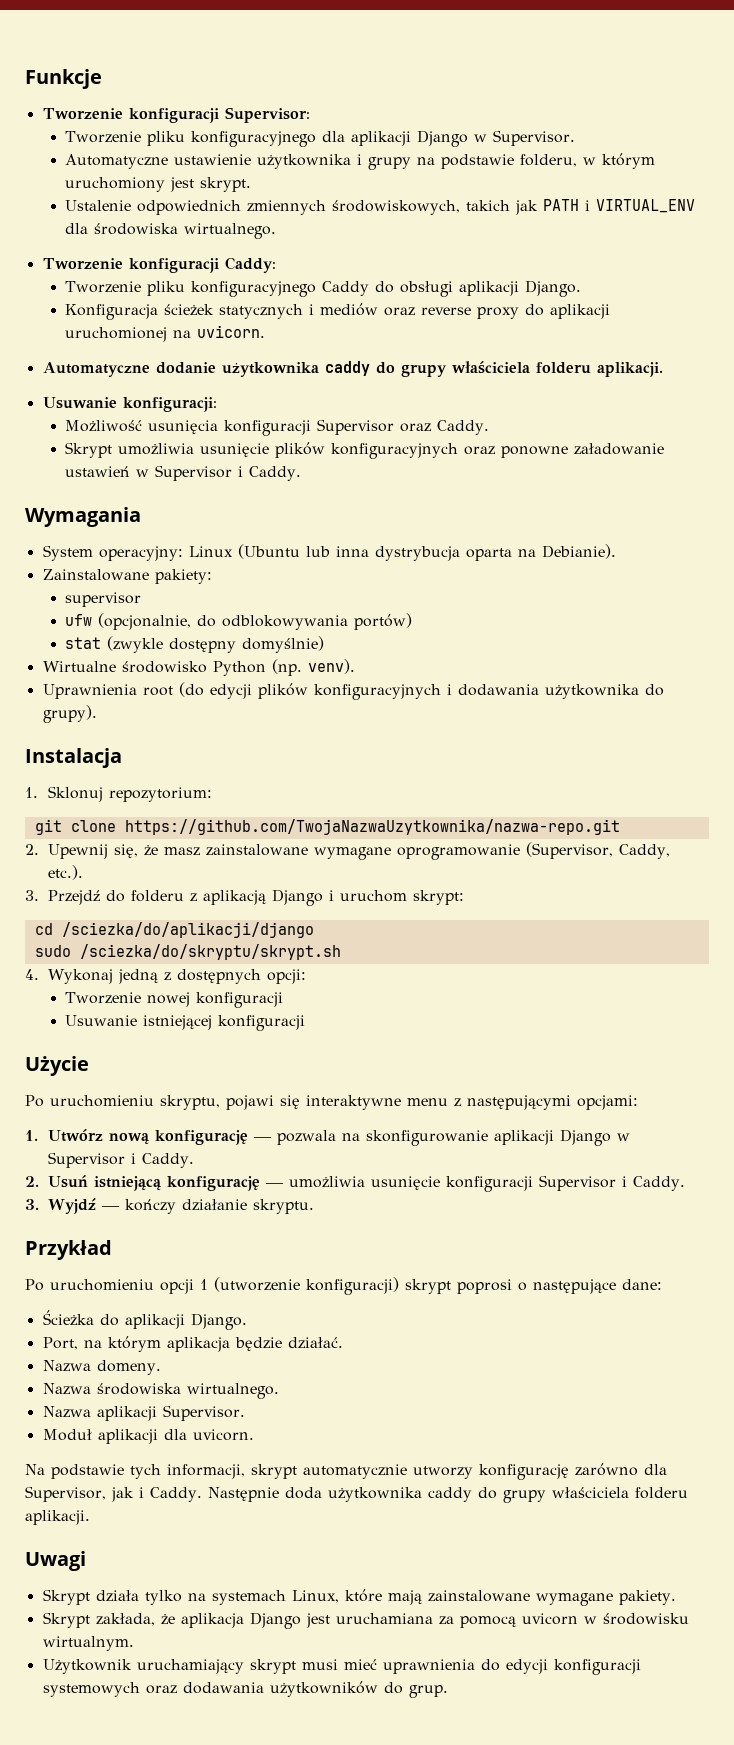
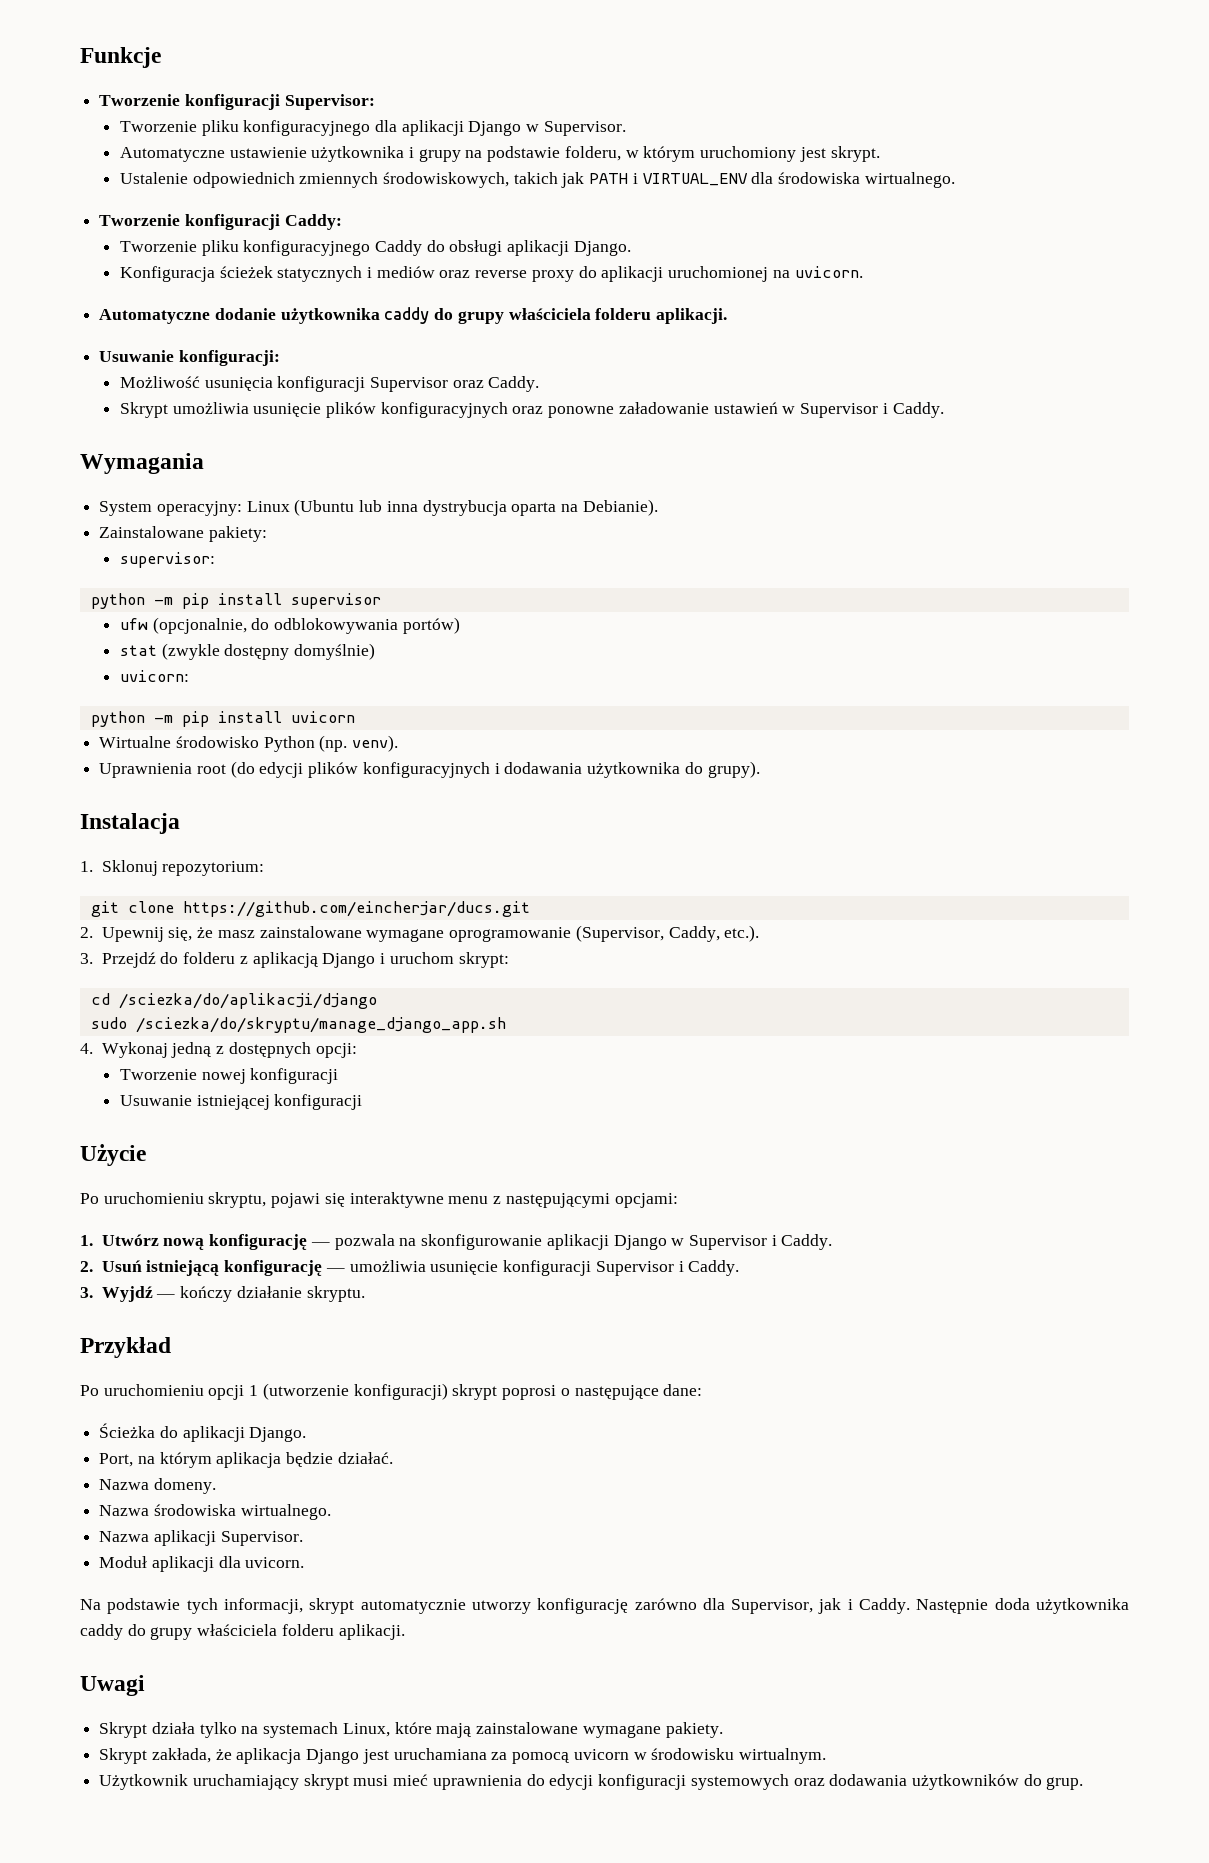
(212, 576) none -> [119,552,215,568] [90,593,282,609] supervisor: // python -m pip install
(325, 644) none -> [119,670,189,682] [90,711,355,727] // uvicorn: // python -m pip install uvicorn
[124,819,620,835] https://github.com/TwojaNazwaUzytkownika/nazwa-repo.git -> [182,901,530,917] https://github.com/eincherjar/ducs.git
[79,944,341,960] /sciezka/do/skryptu/skrypt.sh -> [135,1017,506,1033] /sciezka/do/skryptu/manage_django_app.sh

